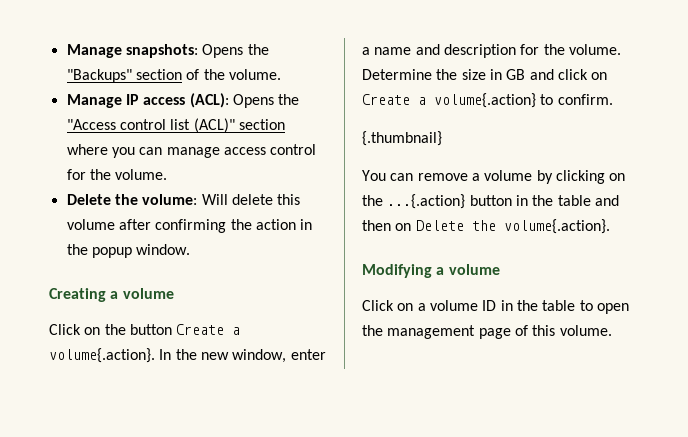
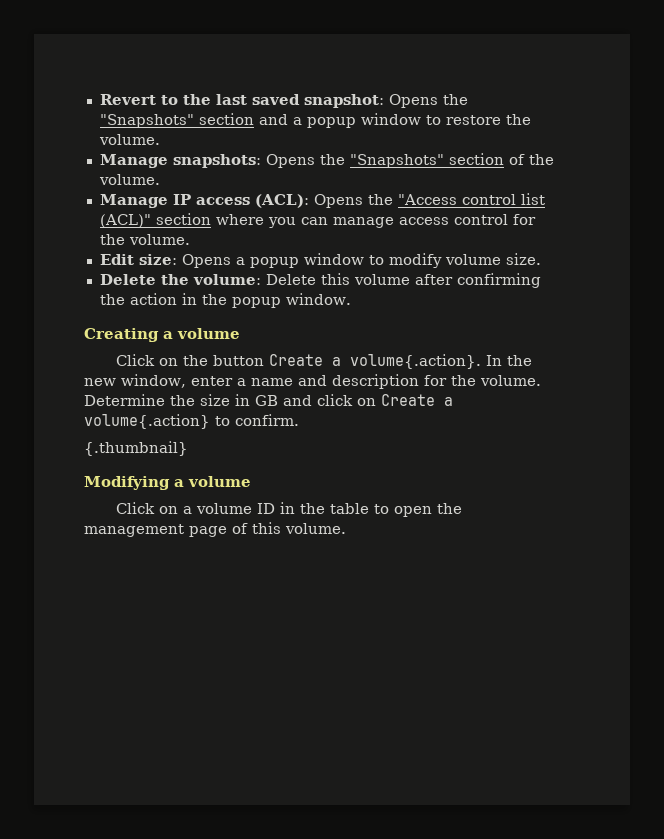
(66, 51) none -> [99,94,468,108] [99,113,531,128] [98,134,160,145] Revert to the last saved snapshot: Opens the "Snapshots" section and a popup window to restore the volume. //
[66,69,132,83] "Backups" -> [349,154,444,168] "Snapshots"
(168, 174) none -> [99,253,541,268] // Edit size: Opens a popup window to modify volume size.
[201,194,273,205] Will delete -> [265,274,316,285] Delete
[362,170,626,184] [362,194,619,209] [362,219,610,234] // You can remove a volume by clicking on the ...{.action} button in the table and then on Delete the volume{.action}. -> (188, 448) none

